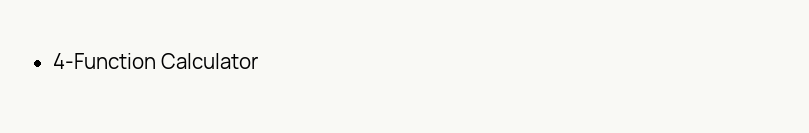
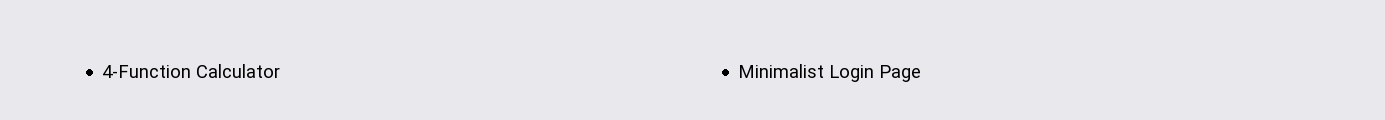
(259, 61) none -> [738,64,922,82] // Minimalist Login Page

